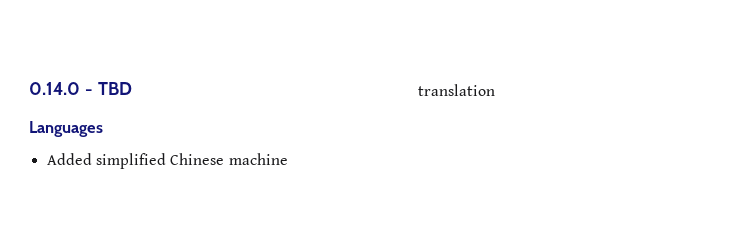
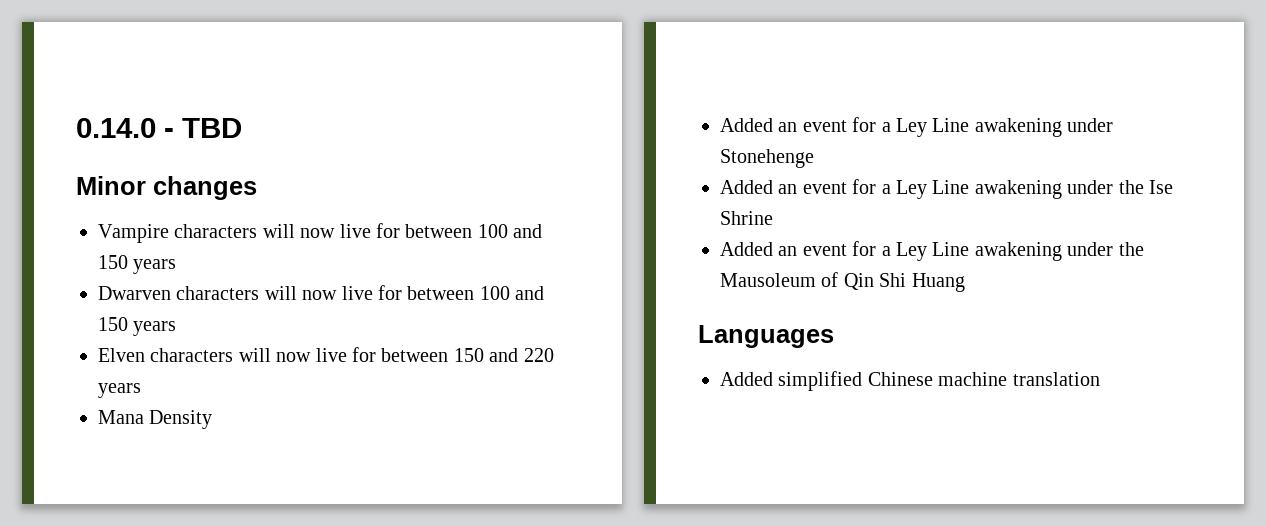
(132, 88) none -> [76,176,257,200] [98,223,543,243] [98,255,177,274] [98,285,545,300] [98,317,177,336] [98,347,554,362] [98,383,141,398] [98,410,213,429] [720,117,1114,137] [720,149,814,168] [720,179,1173,199] [720,211,773,225] [720,241,1144,261] [720,272,965,292] // Minor changes // Vampire characters will now live for between 100 and 150 years // Dwarven characters will now live for between 100 and 150 years // Elven characters will now live for between 150 and 220 years // Mana Density // Added an event for a Ley Line awakening under Stonehenge // Added an event for a Ley Line awakening under the Ise Shrine // Added an event for a Ley Line awakening under the Mausoleum of Qin Shi Huang

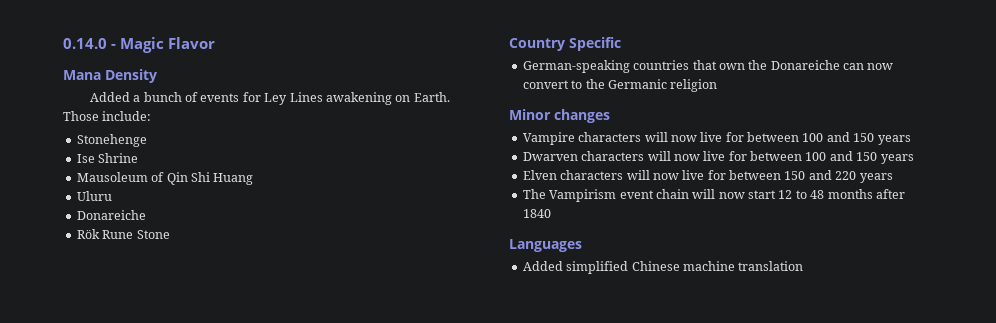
[182,118,242,138] TBD -> [120,37,215,53] [63,69,157,83] [89,92,450,105] [63,111,152,121] [76,134,147,147] [76,153,139,163] [76,172,254,185] [76,191,112,201] [76,210,146,220] [76,229,170,239] [509,37,621,51] [522,60,894,73] [522,79,718,92] Magic Flavor // Mana Density // Added a bunch of events for Ley Lines awakening on Earth. Those include: // Stonehenge // Ise Shrine // Mausoleum of Qin Shi Huang // Uluru // Donareiche // Rök Rune Stone // Country Specific // German-speaking countries that own the Donareiche can now convert to the Germanic religion
[98,410,213,429] [720,117,1114,137] [720,149,814,168] [720,179,1173,199] [720,211,773,225] [720,241,1144,261] [720,272,965,292] Mana Density // Added an event for a Ley Line awakening under Stonehenge // Added an event for a Ley Line awakening under the Ise Shrine // Added an event for a Ley Line awakening under the Mausoleum of Qin Shi Huang -> [522,189,905,202] [522,209,551,218] The Vampirism event chain will now start 12 to 48 months after 1840

